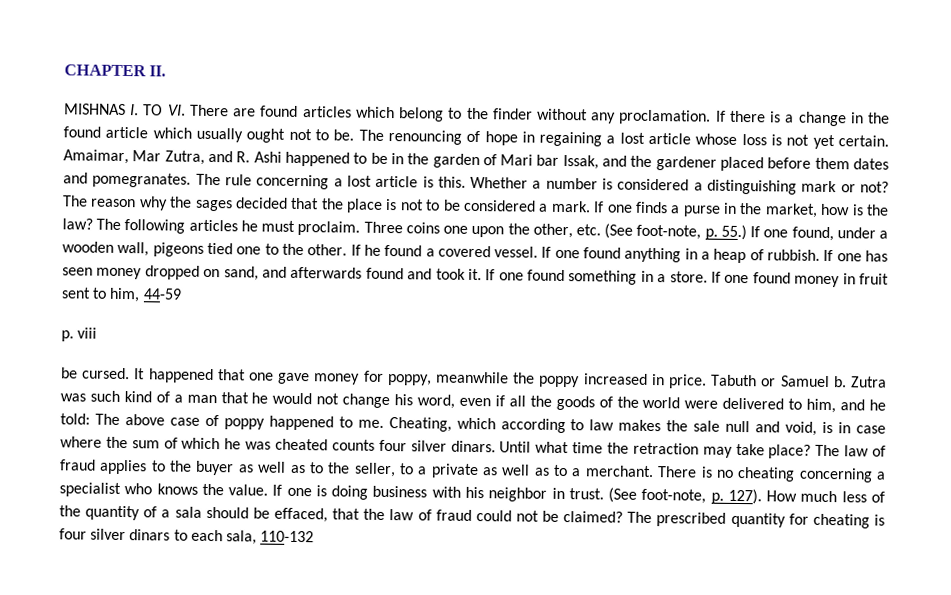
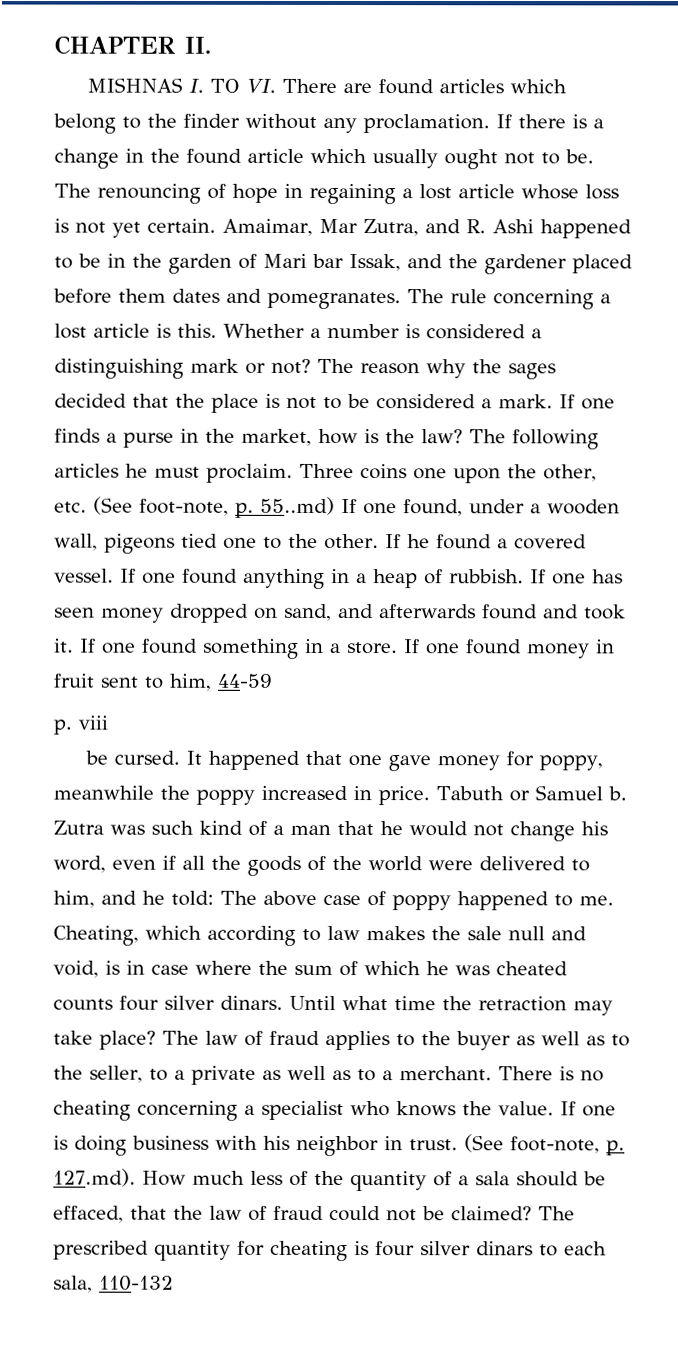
[720,224,747,241] 55.) -> [260,496,335,515] 55..md)
[727,488,762,505] 127). -> [53,1168,136,1187] 127.md).

